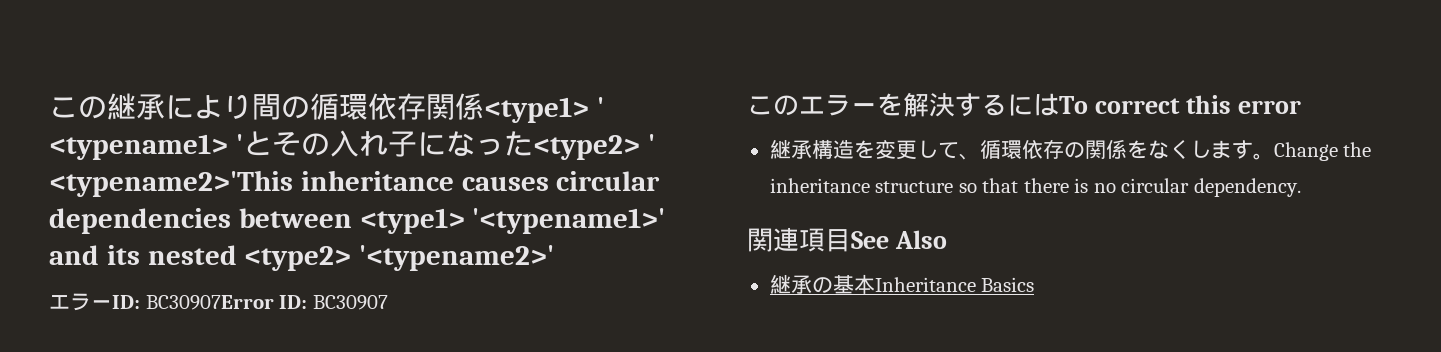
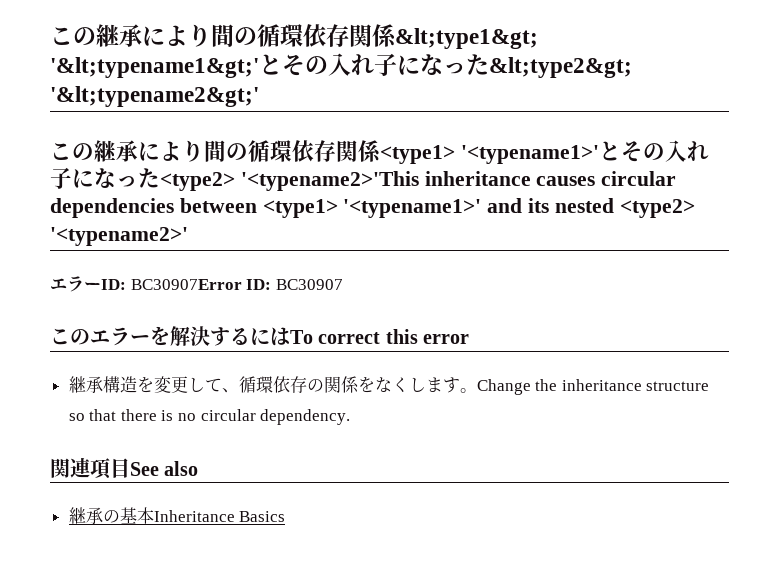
[49,93,604,123] [49,134,243,160] この継承により間の循環依存関係<type1> ' <typename1> ' -> [50,24,538,49] [50,53,632,78] [50,86,259,107] [50,140,599,164] この継承により間の循環依存関係&lt;type1&gt; '&lt;typename1&gt;'とその入れ子になった&lt;type2&gt; '&lt;typename2&gt;' // この継承により間の循環依存関係<type1> '<typename1>'
[647,134,655,154] [49,170,293,197] ' <typename2>'This -> [240,171,419,191] '<typename2>'This
[894,230,947,249] Also -> [164,461,199,476] also

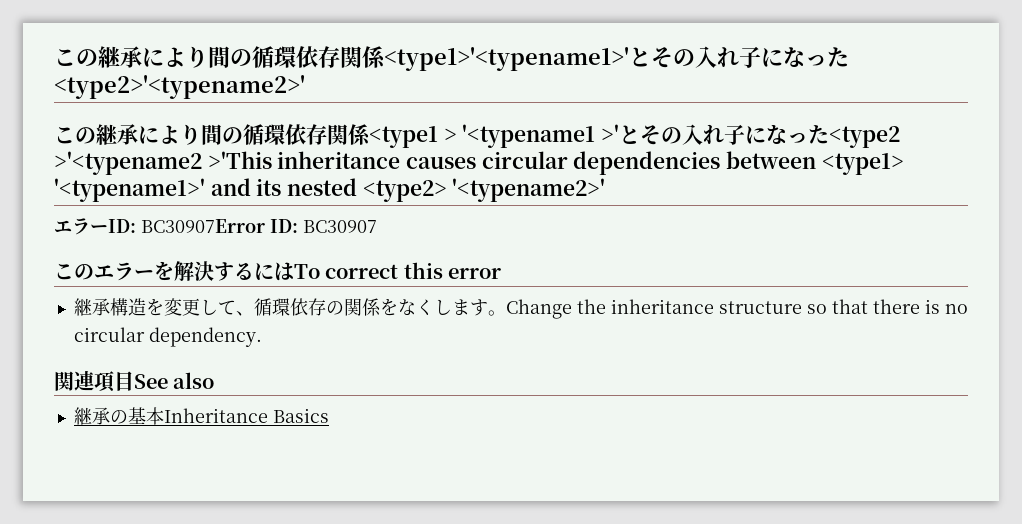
[50,24,538,49] [50,53,632,78] [50,86,259,107] [50,140,709,164] [50,167,419,191] この継承により間の循環依存関係&lt;type1&gt; '&lt;typename1&gt;'とその入れ子になった&lt;type2&gt; '&lt;typename2&gt;' // この継承により間の循環依存関係<type1> '<typename1>'とその入れ子になった<type2> '<typename2>'This -> [54,46,849,71] [54,75,305,99] [54,124,901,148] [54,151,272,175] この継承により間の循環依存関係<type1>'<typename1>'とその入れ子になった<type2>'<typename2>' // この継承により間の循環依存関係<type1 > '<typename1 >'とその入れ子になった<type2 >'<typename2 >'This

